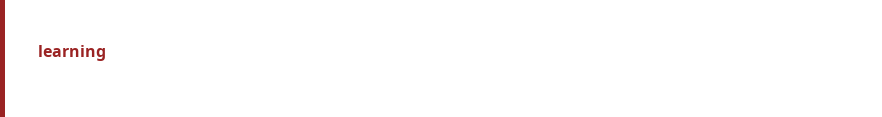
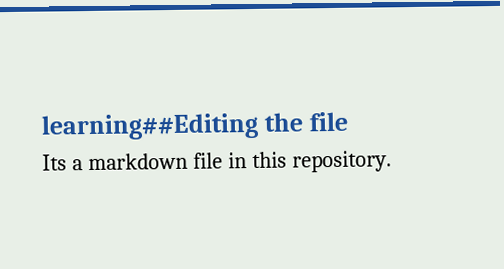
[38,45,106,61] learning -> [41,111,348,141] [42,150,392,173] learning##Editing the file // Its a markdown file in this repository.

